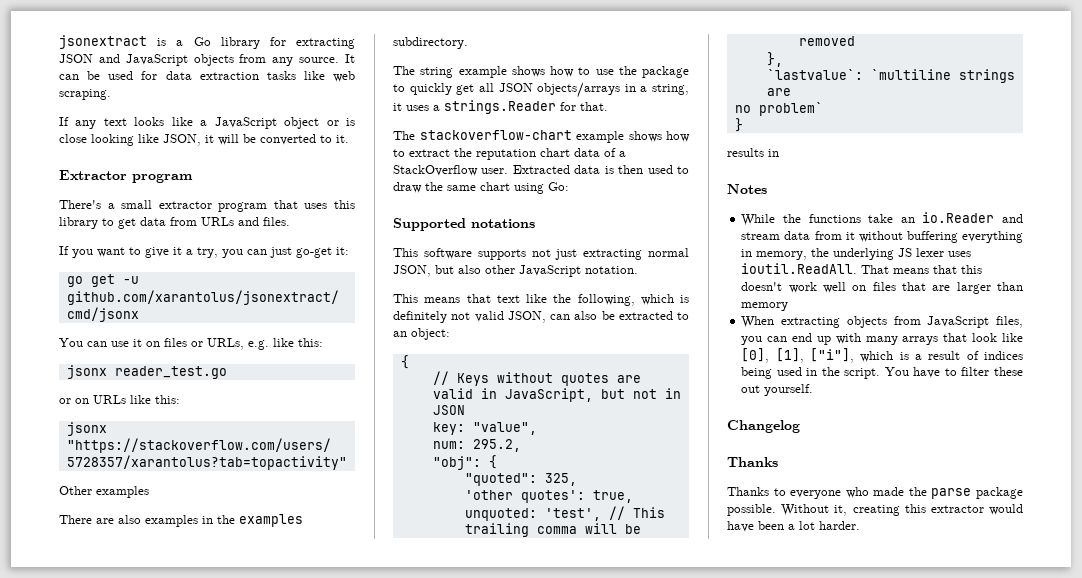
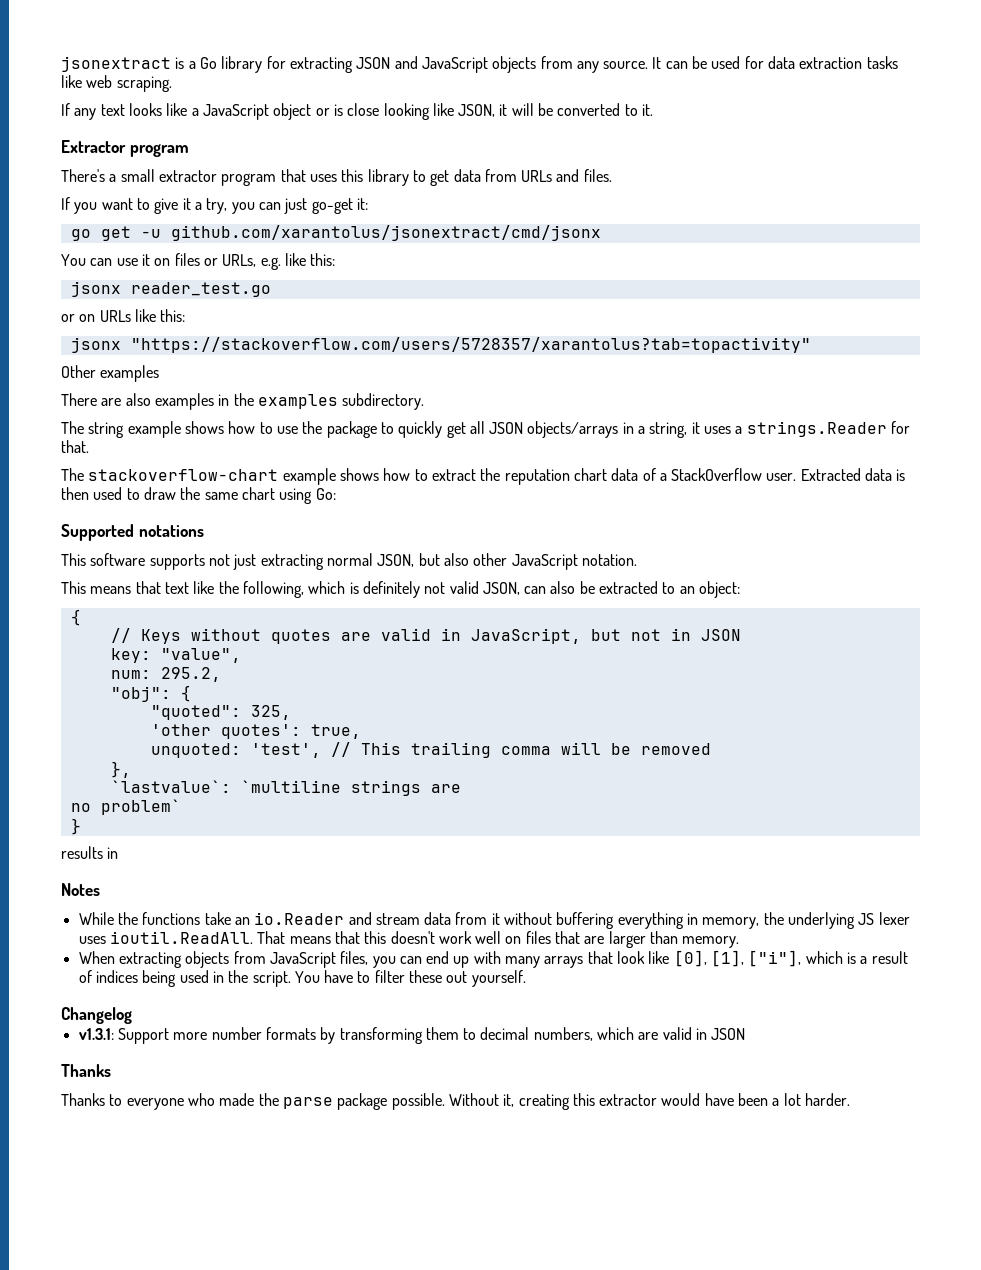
[741,302,789,311] memory -> [682,936,740,948] memory.
(800, 426) none -> [78,1027,746,1044] // v1.3.1: Support more number formats by transforming them to decimal numbers, which are valid in JSON

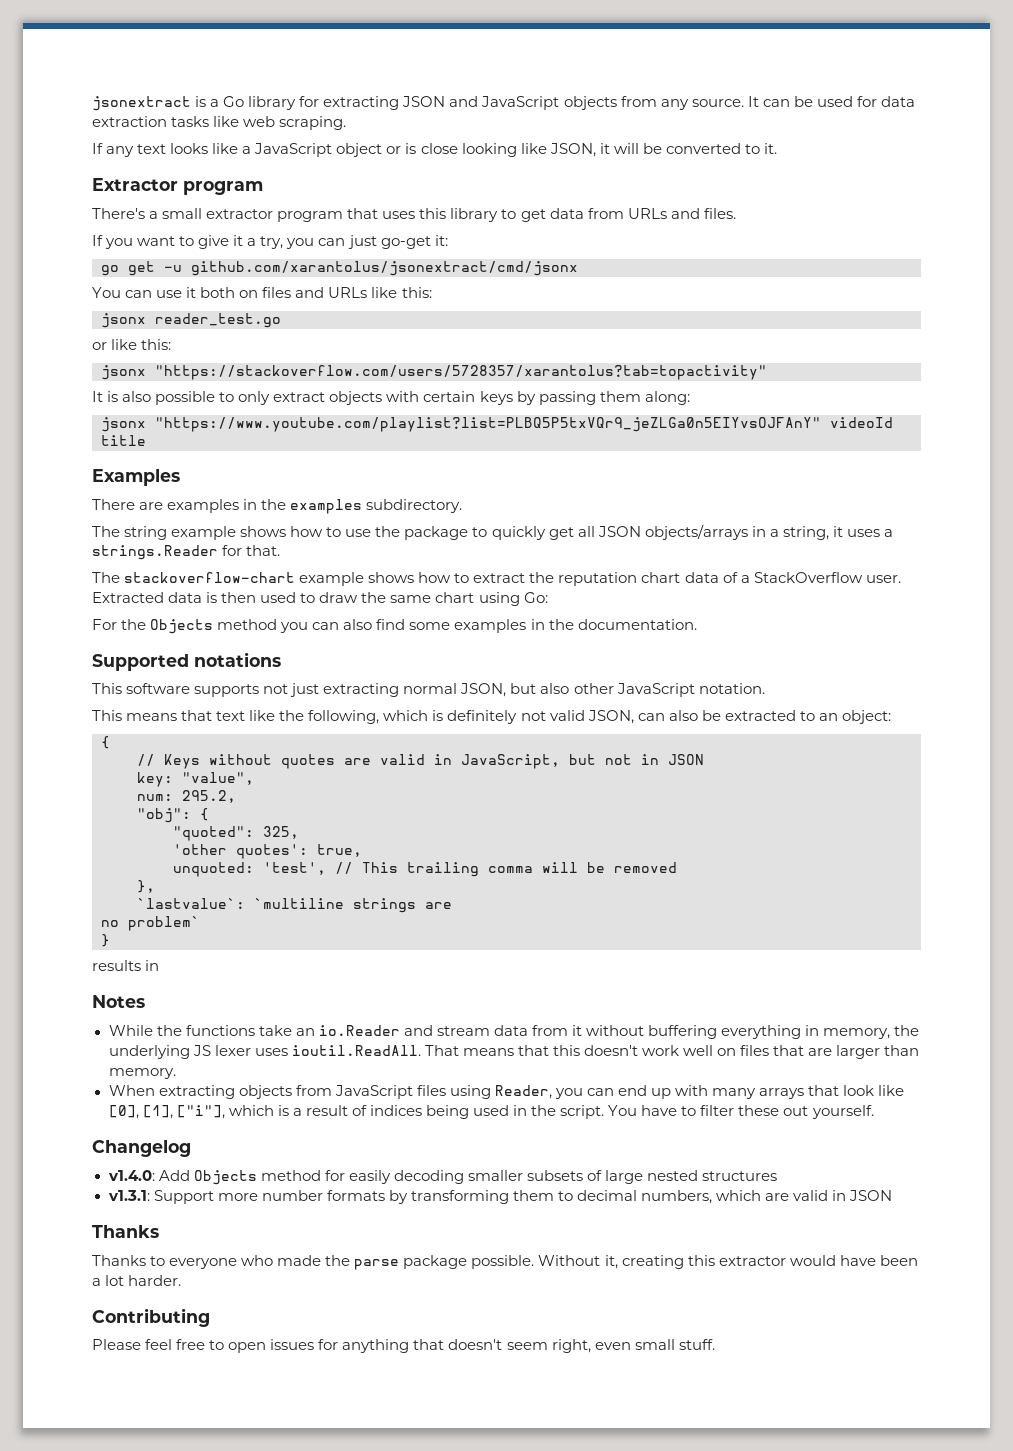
[154,253,281,270] on files or URLs, e.g. -> [200,287,368,298] both on files and URLs
[79,310,131,322] on URLs -> (107, 346) none
[61,365,160,382] Other examples -> [92,391,690,405] [101,417,893,432] [101,435,146,446] [92,469,180,486] It is also possible to only extract objects with certain keys by passing them along: // jsonx "https://www.youtube.com/playlist?list=PLBQ5P5txVQr9_jeZLGa0n5EIYvsOJFAnY" videoId title // Examples
[125,393,151,406] also -> (164, 506) none
(336, 494) none -> [92,619,697,634] // For the Objects method you can also find some examples in the documentation.
[340,951,369,965] files, -> [416,1085,552,1099] files using Reader,
(132, 1015) none -> [107,1170,778,1185] // v1.4.0: Add Objects method for easily decoding smaller subsets of large nested structures
(851, 1099) none -> [92,1308,210,1327] [92,1339,715,1353] // Contributing // Please feel free to open issues for anything that doesn't seem right, even small stuff.

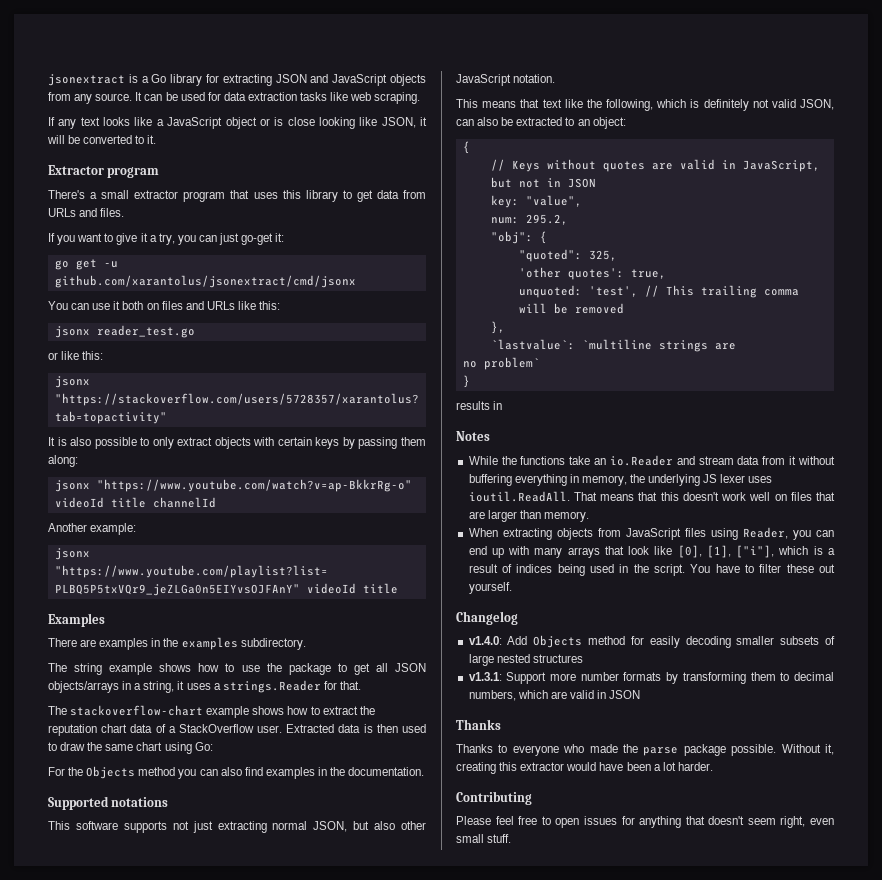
(690, 398) none -> [54,479,412,492] [54,497,216,508] [48,523,137,535] // jsonx "https://www.youtube.com/watch?v=ap-BkkrRg-o" videoId title channelId // Another example:
[491,526,546,540] quickly -> (347, 667) none
[409,622,451,630] some -> (263, 771) none

